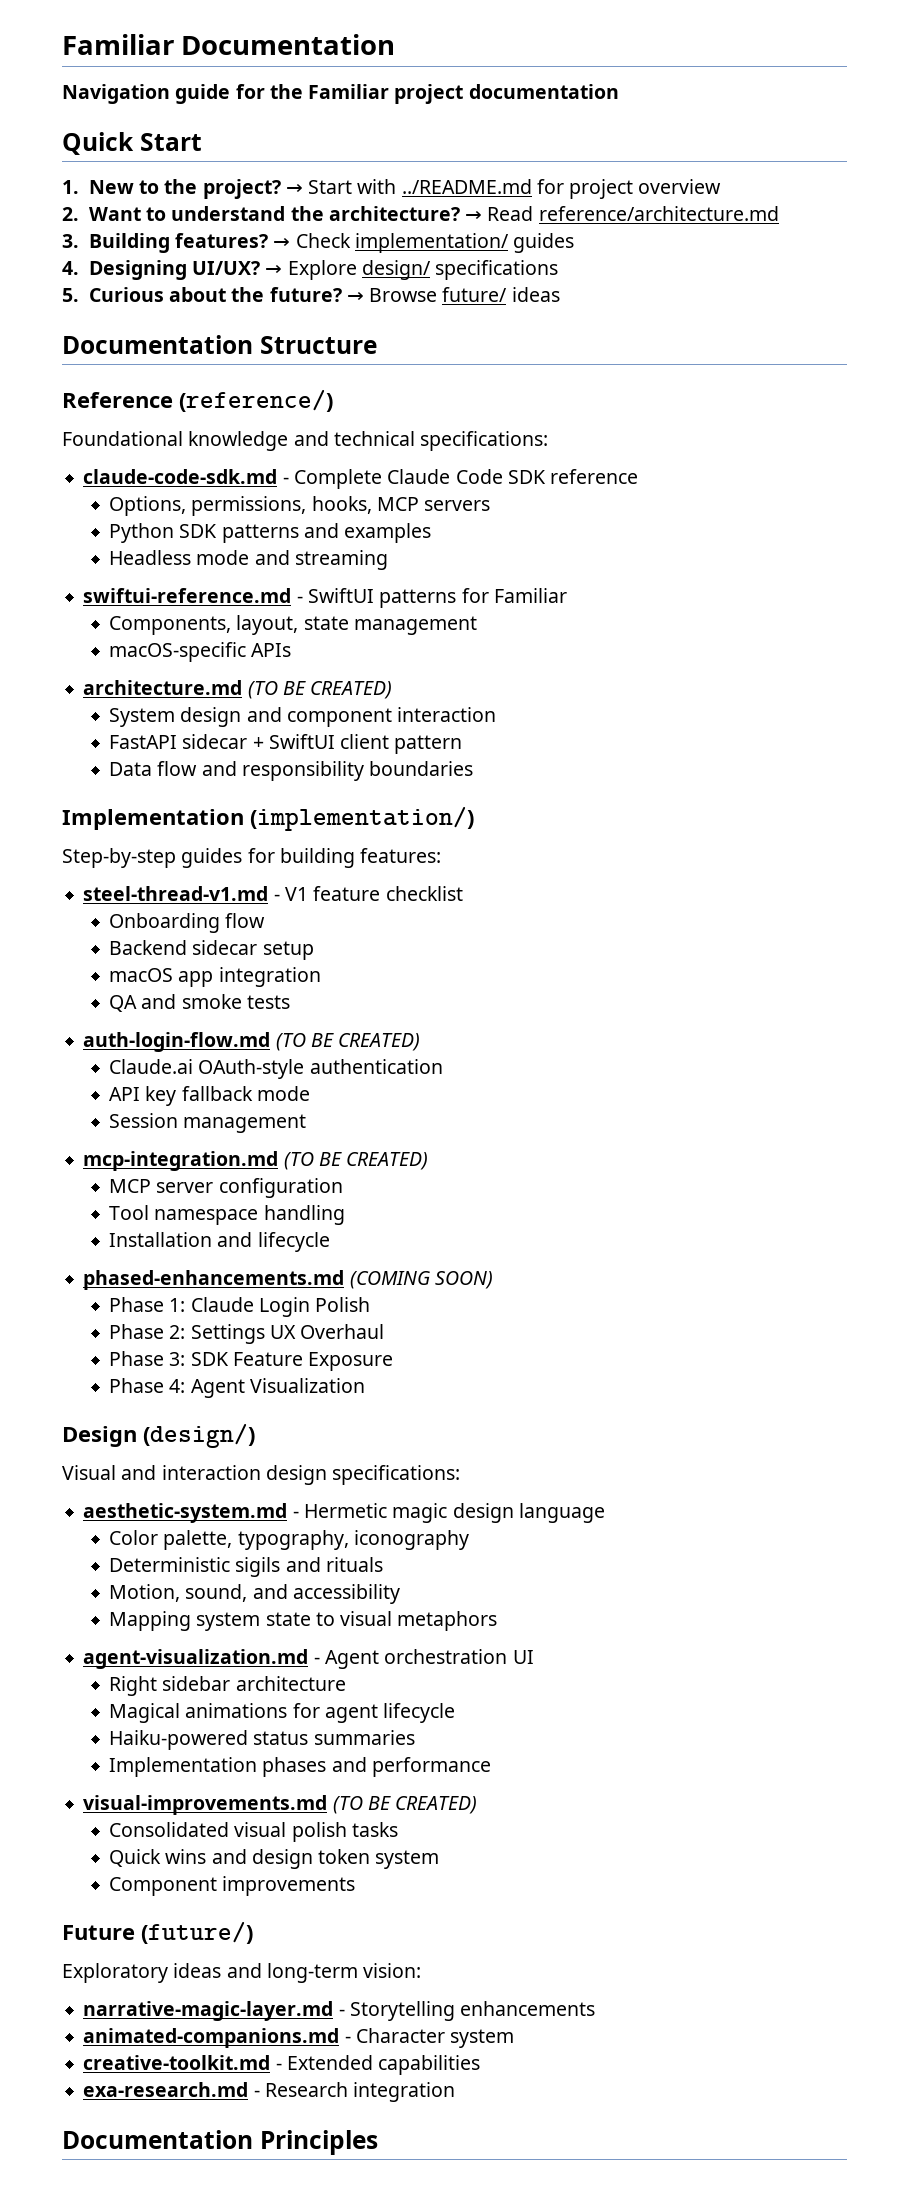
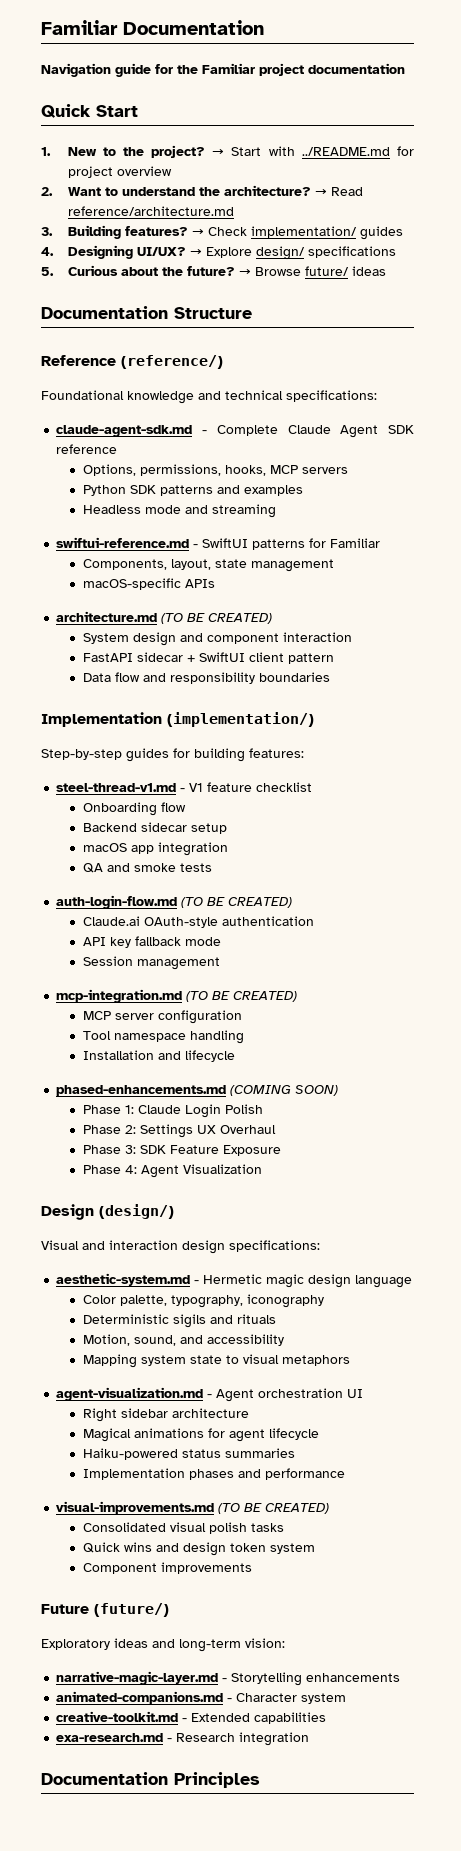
[83,469,278,484] claude-code-sdk.md -> [56,425,193,437] claude-agent-sdk.md
[455,469,503,484] Code -> [340,425,379,438] Agent

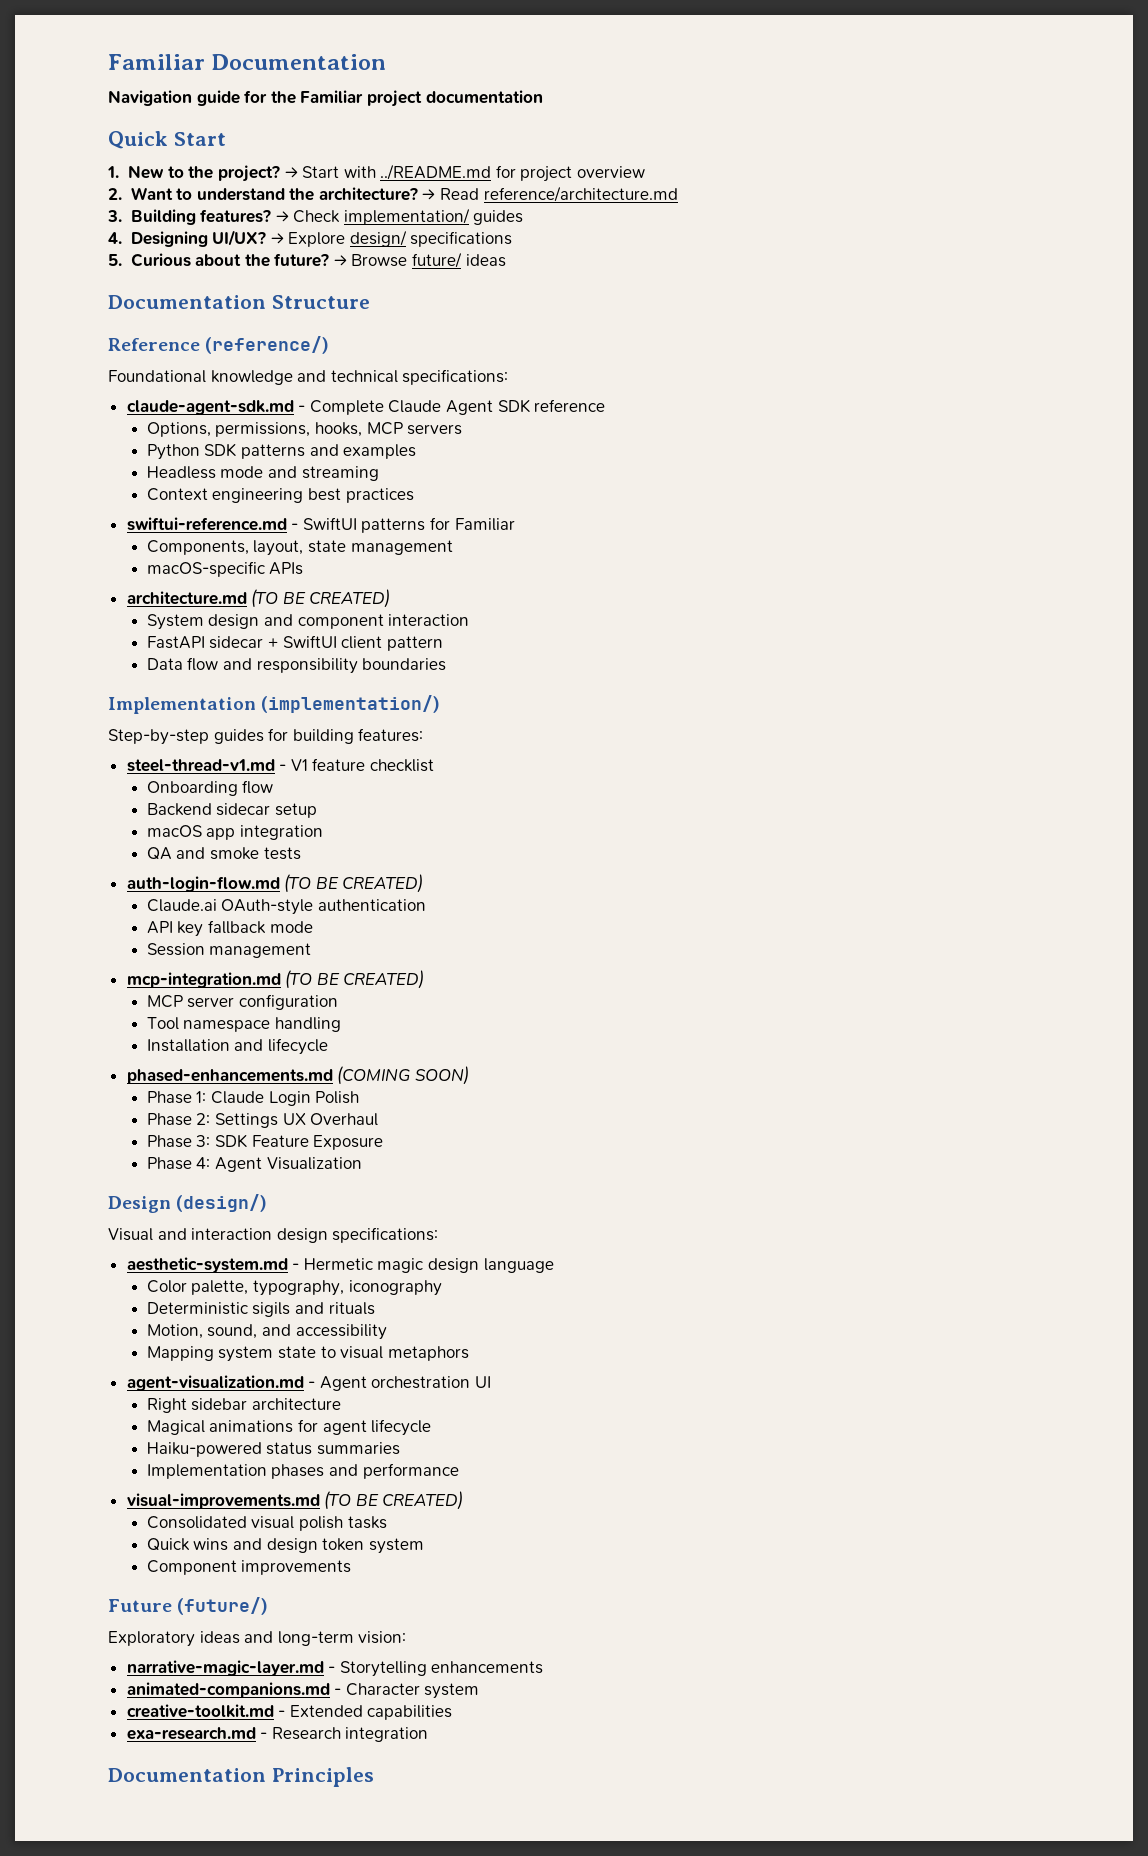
(276, 511) none -> [146,488,414,503] // Context engineering best practices

